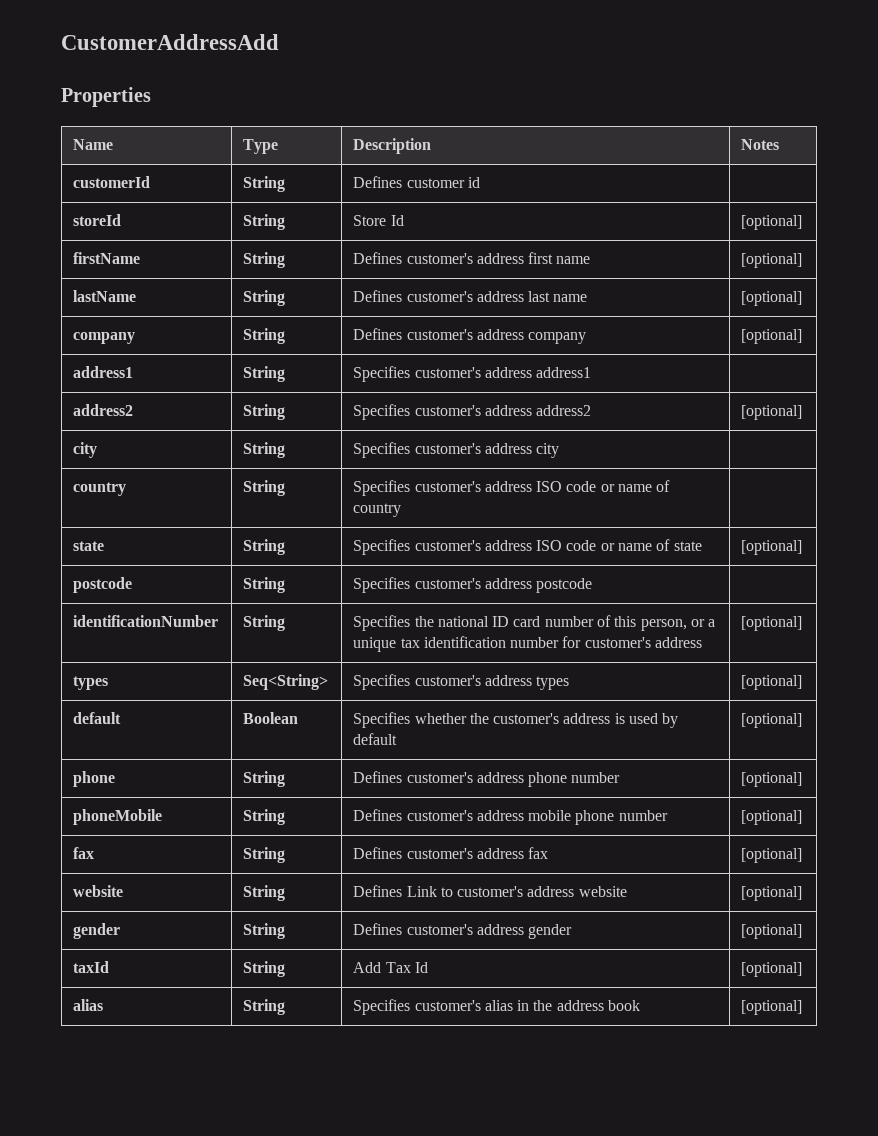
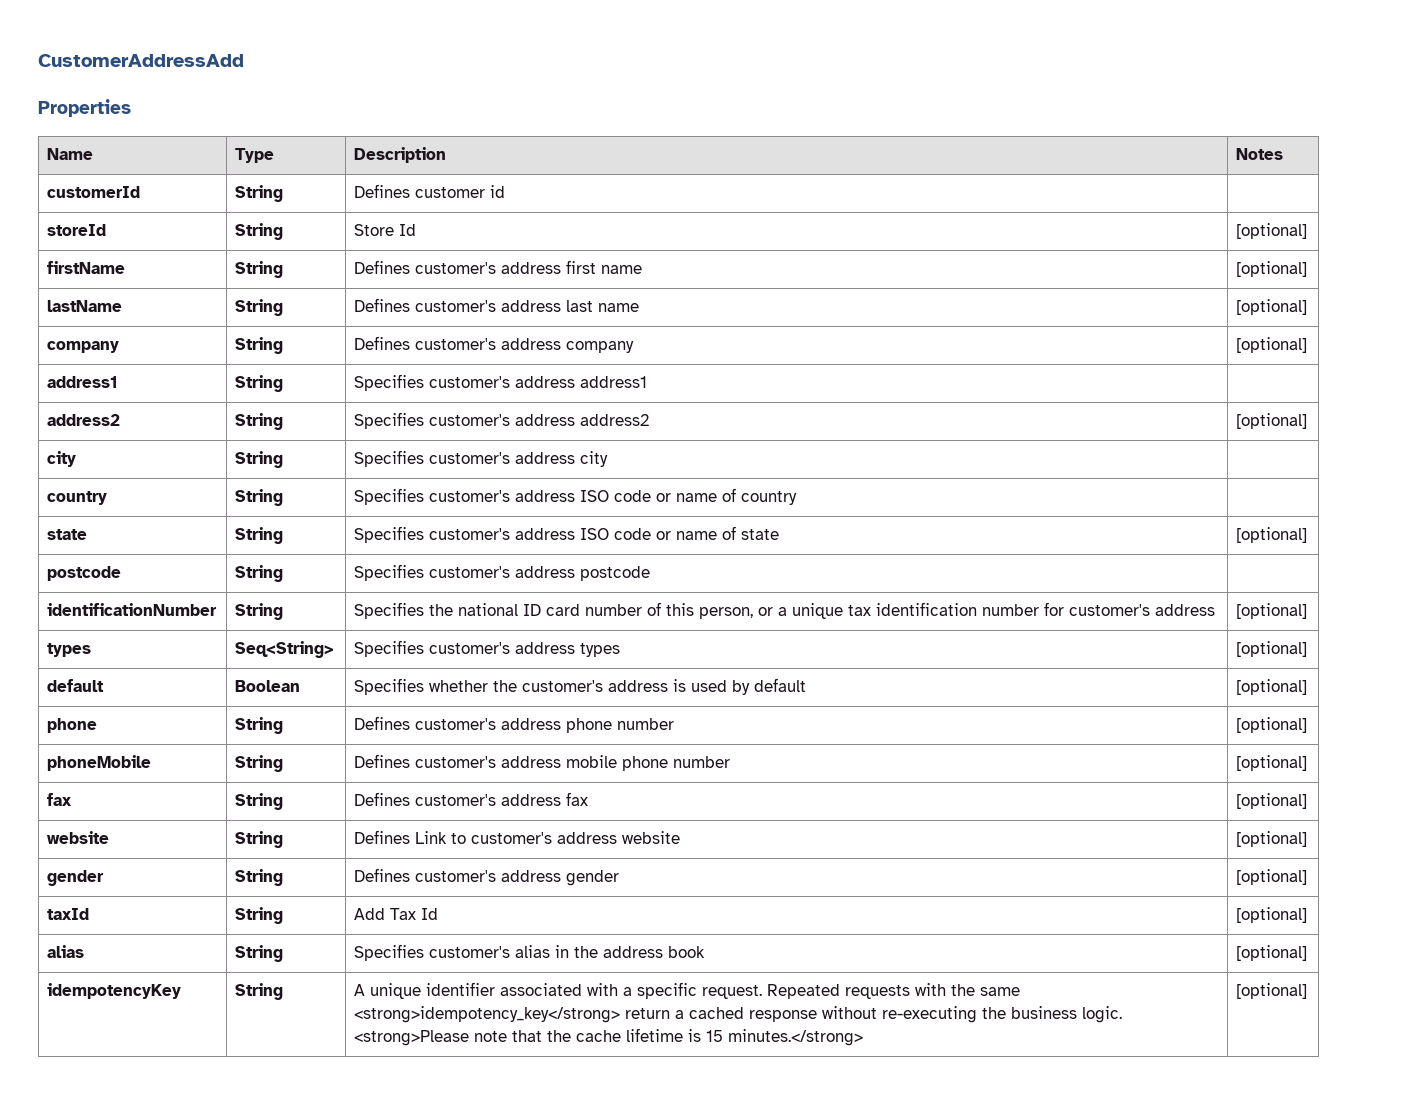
(803, 1007) none -> [47,983,182,999] [235,983,284,1000] [354,982,1021,999] [354,1006,1123,1023] [354,1028,864,1046] [1236,983,1308,999] // idempotencyKey | String | A unique identifier associated with a specific request. Repeated requests with the same <strong>idempotency_key</strong> return a cached response without re-executing the business logic. <strong>Please note that the cache lifetime is 15 minutes.</strong> | [optional]

